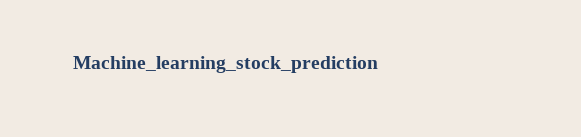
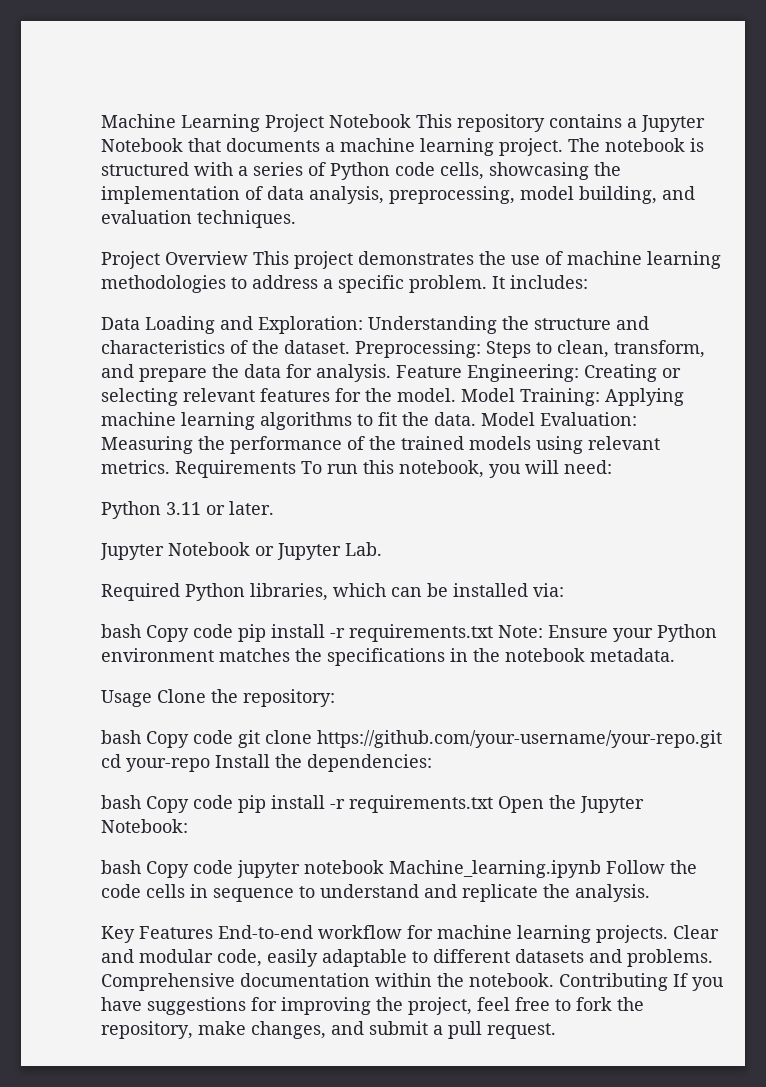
[73,56,378,73] Machine_learning_stock_prediction -> [101,114,705,132] [101,138,704,156] [101,162,621,180] [101,186,695,204] [101,210,296,228] [101,251,721,269] [101,275,588,293] [101,316,649,334] [101,340,705,358] [101,364,681,382] [101,388,684,406] [101,412,637,430] [101,436,660,454] [101,460,612,478] [101,501,274,519] [100,542,382,560] [101,583,564,601] [101,624,717,642] [101,648,675,666] [101,689,335,707] [101,730,722,748] [101,754,432,772] [101,795,644,813] [101,819,188,833] [101,860,697,878] [101,884,650,902] [101,925,719,943] [101,949,713,967] [101,973,724,991] [101,997,644,1015] [101,1021,556,1039] Machine Learning Project Notebook This repository contains a Jupyter Notebook that documents a machine learning project. The notebook is structured with a series of Python code cells, showcasing the implementation of data analysis, preprocessing, model building, and evaluation techniques. // Project Overview This project demonstrates the use of machine learning methodologies to address a specific problem. It includes: // Data Loading and Exploration: Understanding the structure and characteristics of the dataset. Preprocessing: Steps to clean, transform, and prepare the data for analysis. Feature Engineering: Creating or selecting relevant features for the model. Model Training: Applying machine learning algorithms to fit the data. Model Evaluation: Measuring the performance of the trained models using relevant metrics. Requirements To run this notebook, you will need: // Python 3.11 or later. // Jupyter Notebook or Jupyter Lab. // Required Python libraries, which can be installed via: // bash Copy code pip install -r requirements.txt Note: Ensure your Python environment matches the specifications in the notebook metadata. // Usage Clone the repository: // bash Copy code git clone https://github.com/your-username/your-repo.git cd your-repo Install the dependencies: // bash Copy code pip install -r requirements.txt Open the Jupyter Notebook: // bash Copy code jupyter notebook Machine_learning.ipynb Follow the code cells in sequence to understand and replicate the analysis. // Key Features End-to-end workflow for machine learning projects. Clear and modular code, easily adaptable to different datasets and problems. Comprehensive documentation within the notebook. Contributing If you have suggestions for improving the project, feel free to fork the repository, make changes, and submit a pull request.

